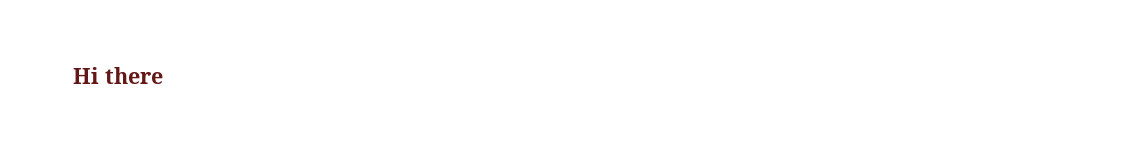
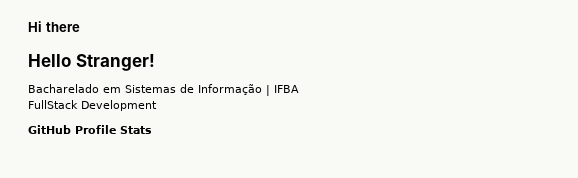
(163, 75) none -> [28,54,155,71] [28,84,299,96] [28,100,157,111] [28,125,152,134] // Hello Stranger! // Bacharelado em Sistemas de Informação | IFBA // FullStack Development // GitHub Profile Stats

